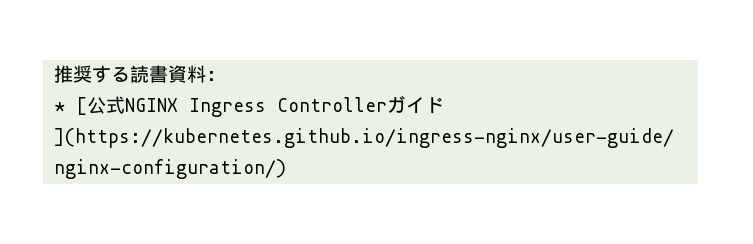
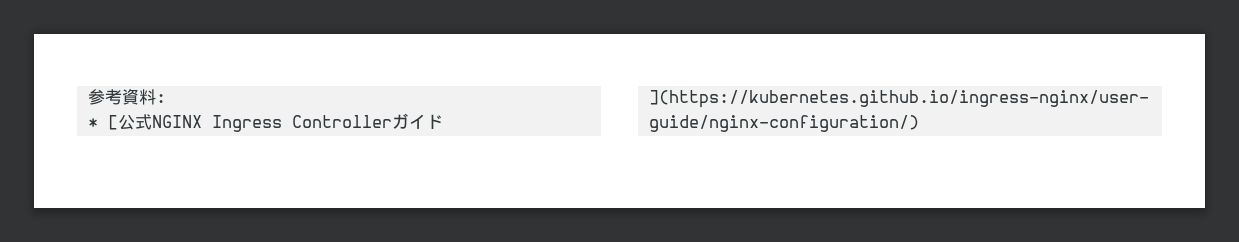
[53,65,168,83] 推奨する読書 -> [87,89,122,105] 参考

